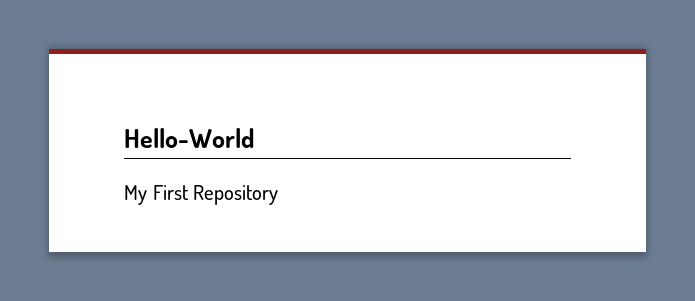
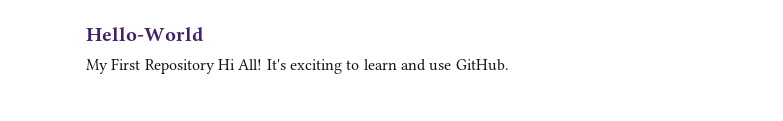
(279, 195) none -> [217,59,509,74] Hi All! It's exciting to learn and use GitHub.

